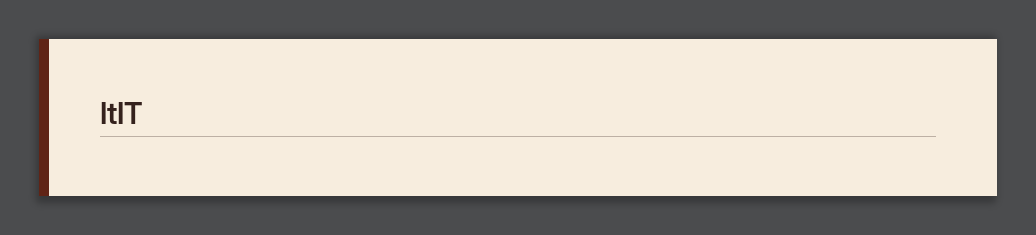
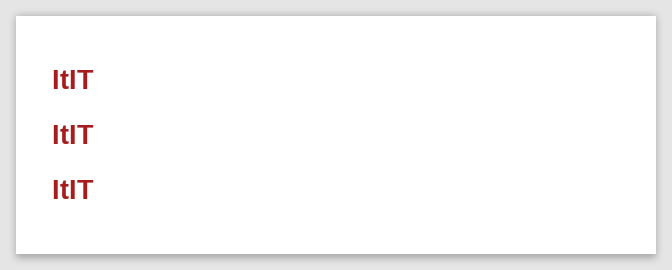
[100,102,143,124] ItIT -> [52,70,94,89] [52,125,94,144] [52,180,94,199] ItIT // ItIT // ItIT

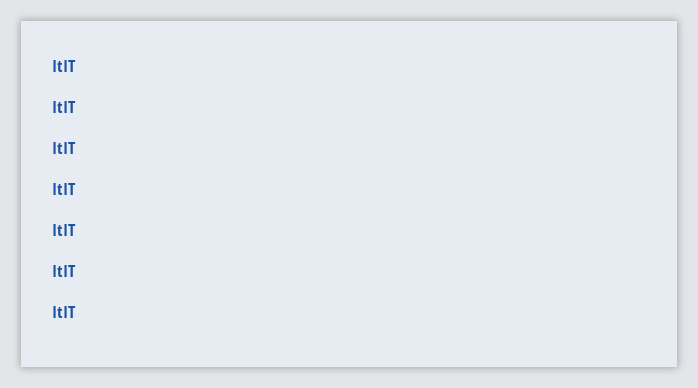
[52,70,94,89] [52,125,94,144] [52,180,94,199] ItIT // ItIT // ItIT -> [52,60,76,72] [52,101,76,113] [52,142,76,154] [52,183,76,195] [52,224,76,236] [52,265,76,277] [52,306,76,318] ItIT // ItIT // ItIT // ItIT // ItIT // ItIT // ItIT

